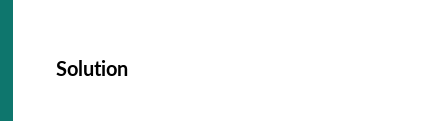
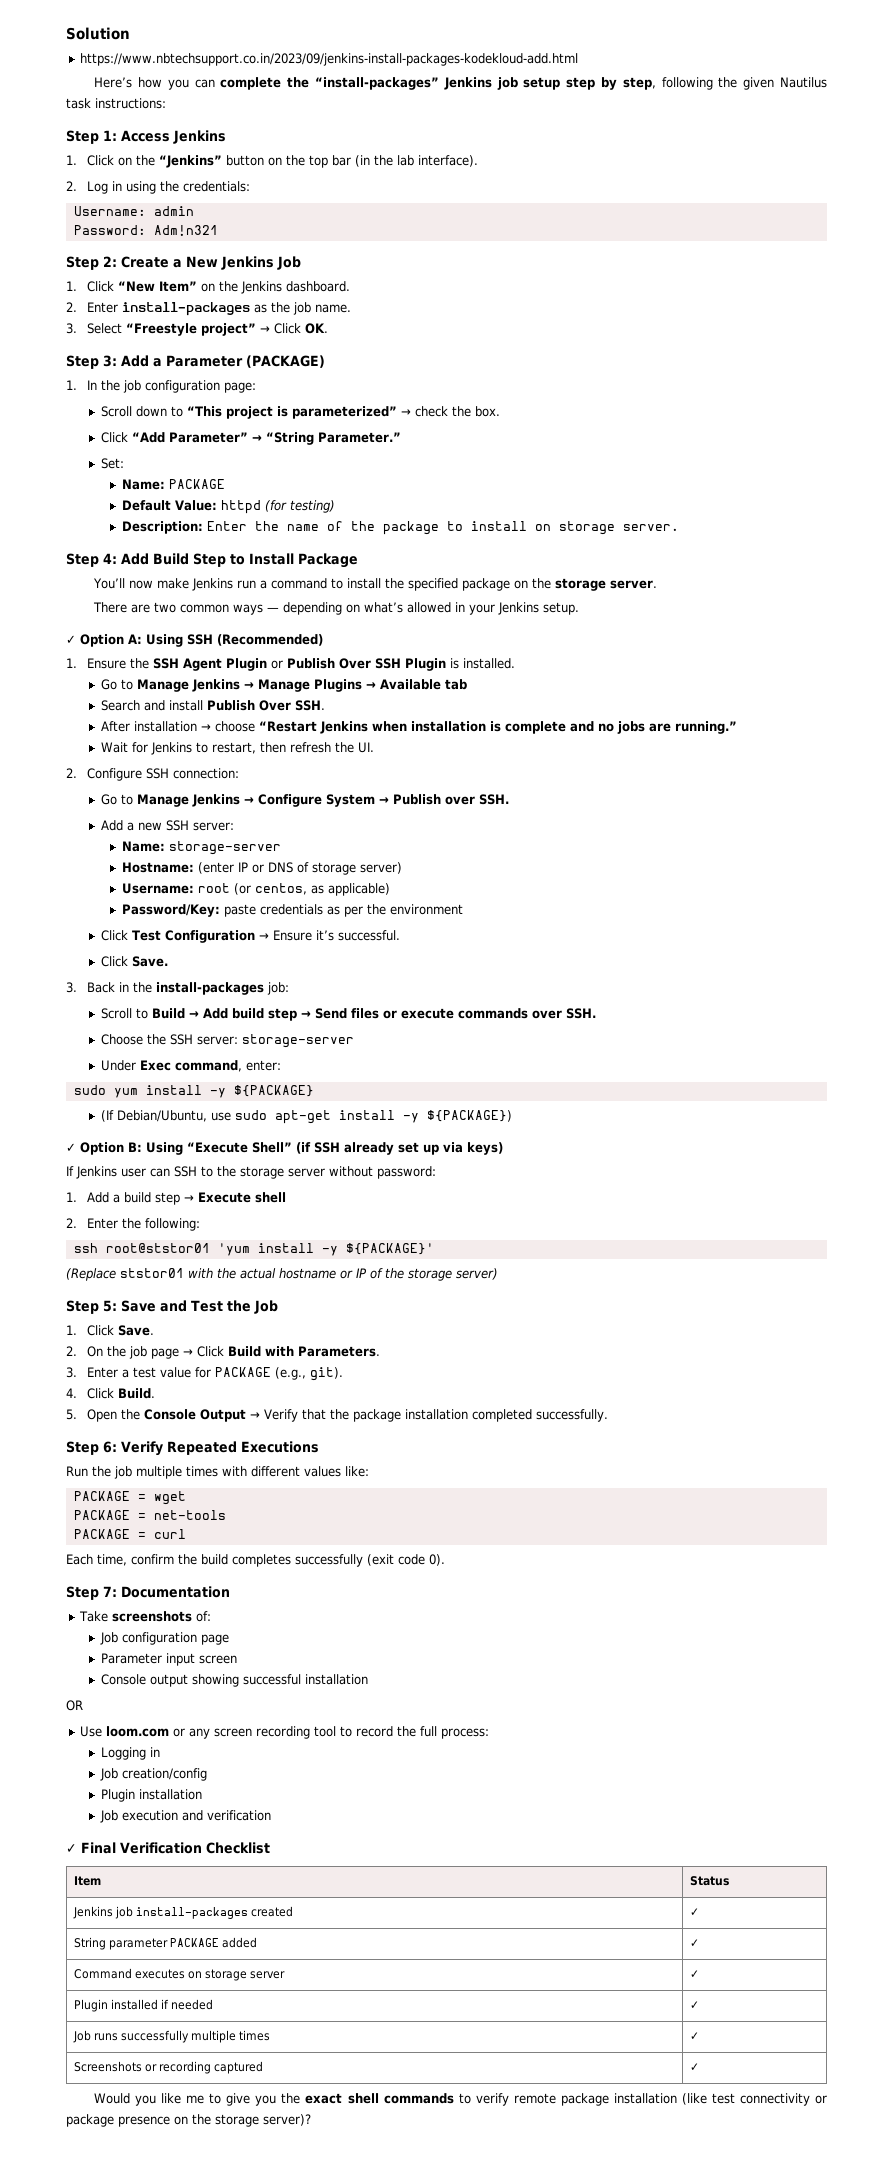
(128, 68) none -> [80,53,579,66] [94,77,828,90] [66,98,166,109] [66,130,226,144] [66,155,478,168] [66,181,250,194] [73,206,194,216] [73,225,218,236] [66,256,301,270] [66,281,350,294] [66,302,351,316] [66,323,328,336] [66,355,325,369] [66,380,256,393] [100,406,500,419] [100,432,401,445] [100,458,124,469] [121,479,225,490] [121,500,335,514] [121,521,679,535] [66,553,358,568] [93,578,658,591] [93,602,580,615] [66,634,323,647] [66,658,515,671] [100,679,467,692] [100,700,325,711] [100,721,737,734] [100,742,374,755] [66,768,239,781] [100,794,509,807] [100,820,234,831] [121,841,281,855] [121,862,402,875] [121,883,390,896] [121,904,463,917] [100,930,400,943] [100,956,168,967] [66,982,289,995] [100,1008,596,1021] [100,1034,354,1048] [100,1060,281,1072] [73,1085,314,1098] [100,1110,512,1124] [66,1142,503,1155] [66,1166,436,1179] [66,1192,286,1205] [66,1218,200,1231] [73,1243,434,1256] [66,1268,498,1281] [66,1300,278,1314] [66,1325,154,1336] [66,1346,380,1359] [66,1367,343,1381] [66,1388,155,1399] [66,1409,608,1422] [66,1441,319,1456] [66,1466,369,1479] [73,1491,186,1505] [73,1510,226,1520] [73,1529,186,1539] [66,1554,445,1567] [66,1586,230,1600] [79,1611,212,1622] [99,1632,229,1645] [100,1653,237,1666] [100,1674,368,1687] [66,1700,83,1711] [80,1726,490,1739] [100,1747,160,1760] [99,1768,207,1781] [100,1789,202,1802] [99,1810,271,1823] [66,1842,270,1854] [73,1876,101,1886] [689,1876,729,1886] [72,1906,294,1919] [689,1908,699,1916] [73,1937,258,1950] [689,1939,699,1947] [73,1968,286,1981] [689,1970,699,1978] [73,1999,214,2012] [689,2001,699,2009] [72,2030,271,2043] [689,2032,699,2040] [73,2061,264,2074] [689,2063,699,2071] [94,2093,828,2106] [66,2114,311,2127] // https://www.nbtechsupport.co.in/2023/09/jenkins-install-packages-kodekloud-add.html // Here’s how you can complete the “install-packages” Jenkins job setup step by step, following the given Nautilus task instructions: // Step 1: Access Jenkins // 1. Click on the “Jenkins” button on the top bar (in the lab interface). // 2. Log in using the credentials: // Username: admin // Password: Adm!n321 // Step 2: Create a New Jenkins Job // 1. Click “New Item” on the Jenkins dashboard. // 2. Enter install-packages as the job name. // 3. Select “Freestyle project” → Click OK. // Step 3: Add a Parameter (PACKAGE) // 1. In the job configuration page: // Scroll down to “This project is parameterized” → check the box. // Click “Add Parameter” → “String Parameter.” // Set: // Name: PACKAGE // Default Value: httpd (for testing) // Description: Enter the name of the package to install on storage server. // Step 4: Add Build Step to Install Package // You’ll now make Jenkins run a command to install the specified package on the storage server. // There are two common ways — depending on what’s allowed in your Jenkins setup. // ✓ Option A: Using SSH (Recommended) // 1. Ensure the SSH Agent Plugin or Publish Over SSH Plugin is installed. // Go to Manage Jenkins → Manage Plugins → Available tab // Search and install Publish Over SSH. // After installation → choose “Restart Jenkins when installation is complete and no jobs are running.” // Wait for Jenkins to restart, then refresh the UI. // 2. Configure SSH connection: // Go to Manage Jenkins → Configure System → Publish over SSH. // Add a new SSH server: // Name: storage-server // Hostname: (enter IP or DNS of storage server) // Username: root (or centos, as applicable) // Password/Key: paste credentials as per the environment // Click Test Configuration → Ensure it’s successful. // Click Save. // 3. Back in the install-packages job: // Scroll to Build → Add build step → Send files or execute commands over SSH. // Choose the SSH server: storage-server // Under Exec command, enter: // sudo yum install -y ${PACKAGE} // (If Debian/Ubuntu, use sudo apt-get install -y ${PACKAGE}) // ✓ Option B: Using “Execute Shell” (if SSH already set up via keys) // If Jenkins user can SSH to the storage server without password: // 1. Add a build step → Execute shell // 2. Enter the following: // ssh root@ststor01 'yum install -y ${PACKAGE}' // (Replace ststor01 with the actual hostname or IP of the storage server) // Step 5: Save and Test the Job // 1. Click Save. // 2. On the job page → Click Build with Parameters. // 3. Enter a test value for PACKAGE (e.g., git). // 4. Click Build. // 5. Open the Console Output → Verify that the package installation completed successfully. // Step 6: Verify Repeated Executions // Run the job multiple times with different values like: // PACKAGE = wget // PACKAGE = net-tools // PACKAGE = curl // Each time, confirm the build completes successfully (exit code 0). // Step 7: Documentation // Take screenshots of: // Job configuration page // Parameter input screen // Console output showing successful installation // OR // Use loom.com or any screen recording tool to record the full process: // Logging in // Job creation/config // Plugin installation // Job execution and verification // ✓ Final Verification Checklist // Item | Status // Jenkins job install-packages created | ✓ // String parameter PACKAGE added | ✓ // Command executes on storage server | ✓ // Plugin installed if needed | ✓ // Job runs successfully multiple times | ✓ // Screenshots or recording captured | ✓ // Would you like me to give you the exact shell commands to verify remote package installation (like test connectivity or package presence on the storage server)?

